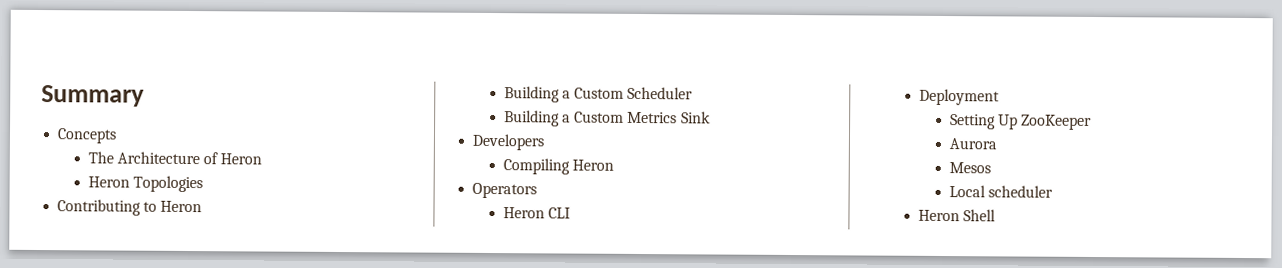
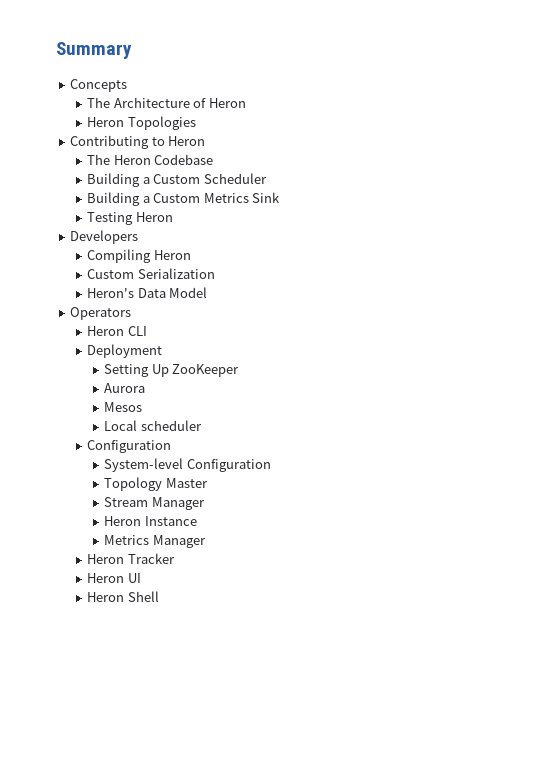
(203, 206) none -> [87,154,214,165] // The Heron Codebase
(711, 117) none -> [87,212,173,225] // Testing Heron
(615, 165) none -> [87,268,215,279] [87,287,208,298] // Custom Serialization // Heron's Data Model
(1053, 191) none -> [87,440,172,453] [104,458,271,472] [104,477,208,491] [104,497,205,510] [104,516,197,526] [104,535,206,548] [87,553,175,564] [87,573,141,583] // Configuration // System-level Configuration // Topology Master // Stream Manager // Heron Instance // Metrics Manager // Heron Tracker // Heron UI

